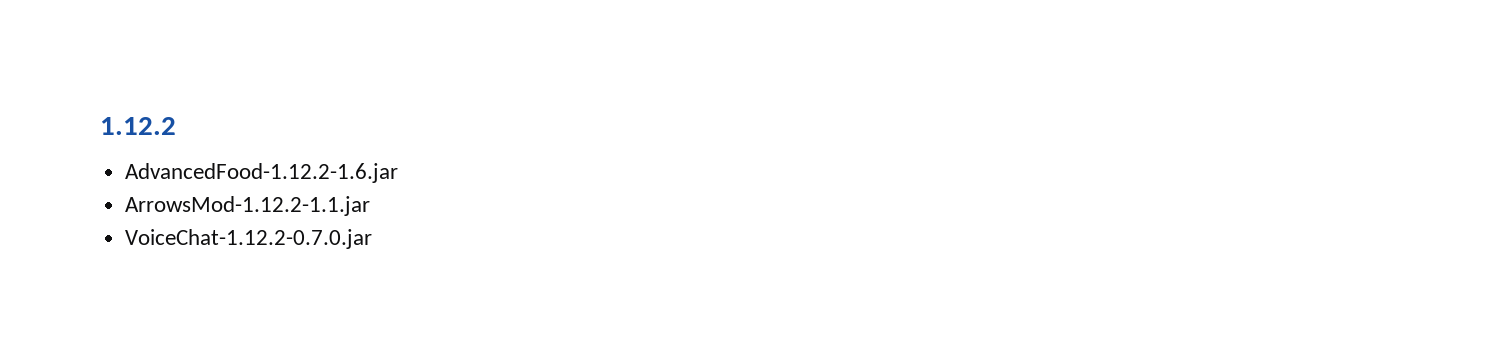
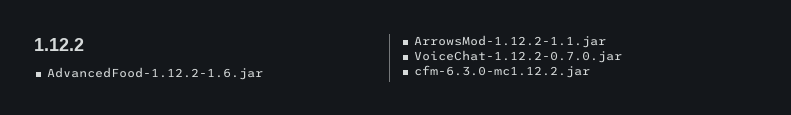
(373, 239) none -> [413,65,590,78] // cfm-6.3.0-mc1.12.2.jar

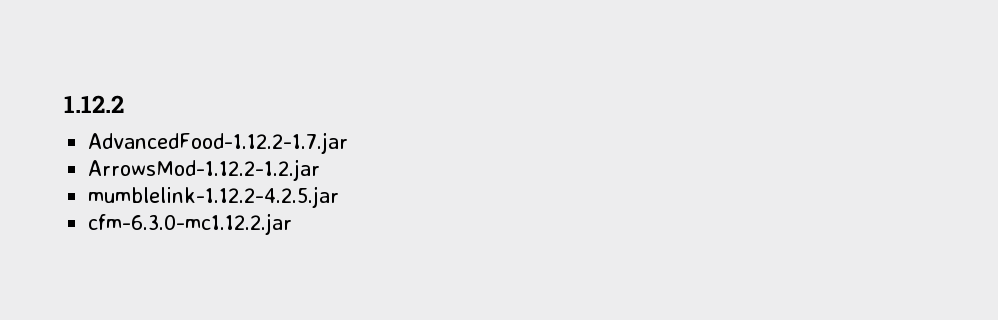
[46,67,263,80] [413,35,606,48] [413,50,622,63] AdvancedFood-1.12.2-1.6.jar // ArrowsMod-1.12.2-1.1.jar // VoiceChat-1.12.2-0.7.0.jar -> [88,132,349,154] [88,159,321,181] [88,186,340,208] AdvancedFood-1.12.2-1.7.jar // ArrowsMod-1.12.2-1.2.jar // mumblelink-1.12.2-4.2.5.jar

